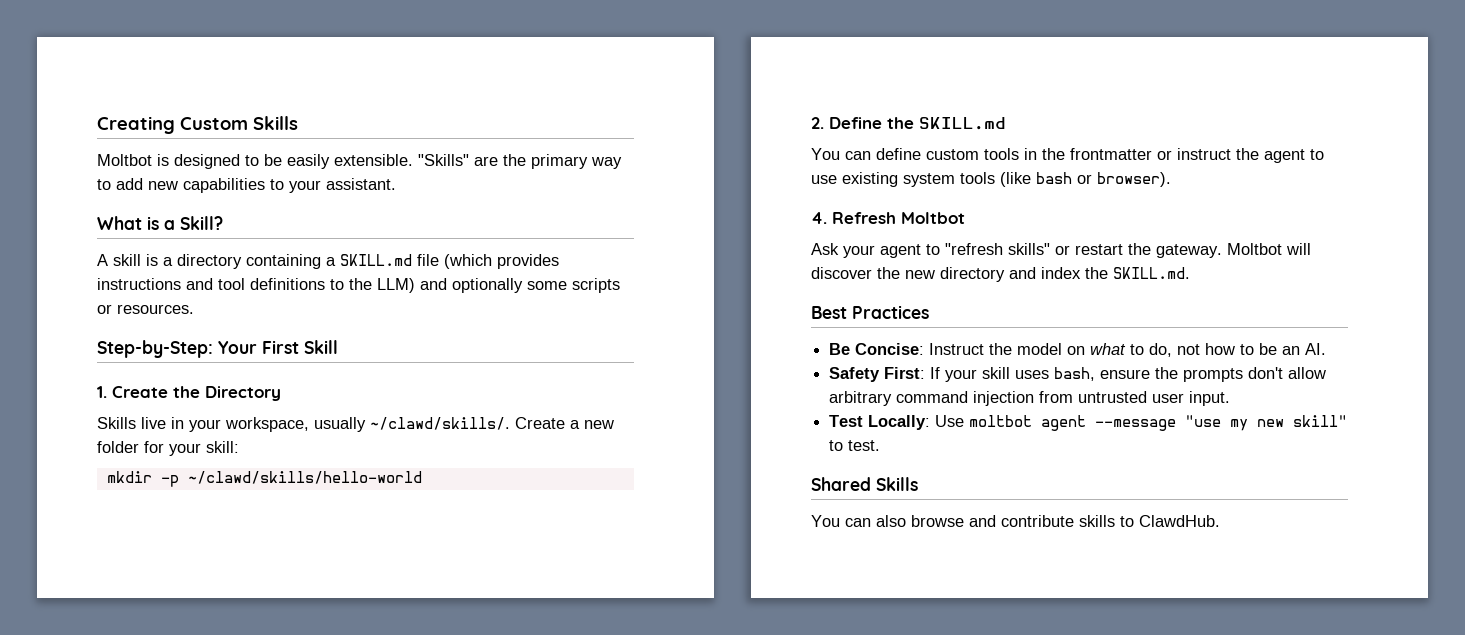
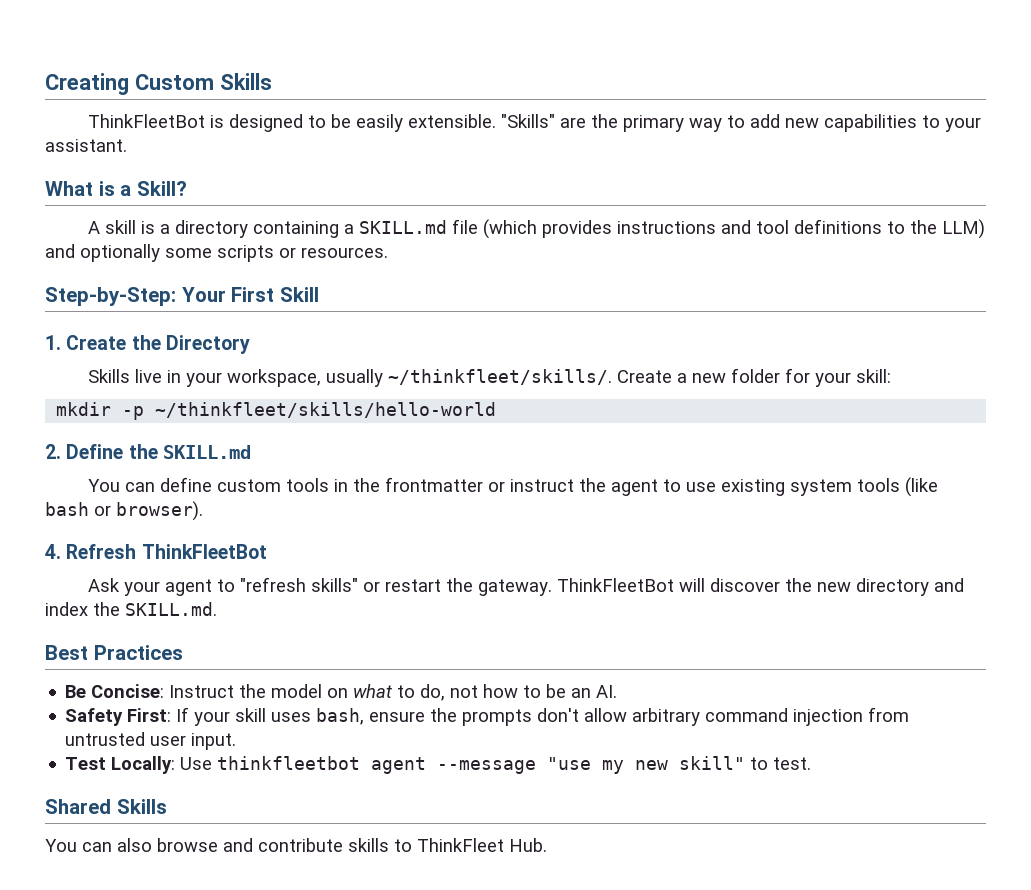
[97,154,152,166] Moltbot -> [88,114,206,128] ThinkFleetBot
[370,417,510,430] ~/clawd/skills/. -> [388,369,613,385] ~/thinkfleet/skills/.
[187,471,422,484] ~/clawd/skills/hello-world -> [155,402,497,418] ~/thinkfleet/skills/hello-world
[901,212,965,224] Moltbot -> [141,544,267,559] ThinkFleetBot
[1227,243,1282,255] Moltbot -> [557,578,675,592] ThinkFleetBot
[969,415,1033,427] moltbot -> [217,756,361,770] thinkfleetbot
[1139,515,1220,527] ClawdHub. -> [417,838,547,852] ThinkFleet Hub.

